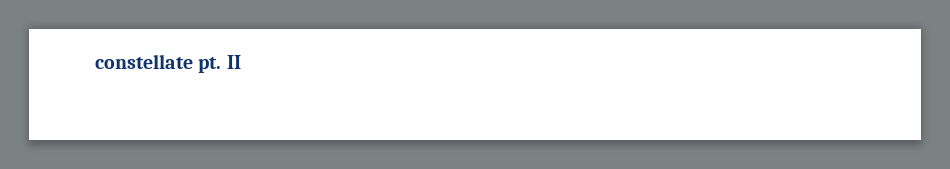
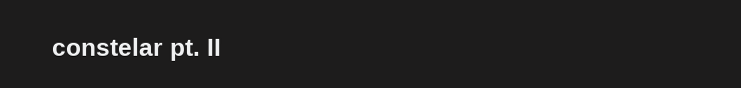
[95,54,193,69] constellate -> [51,37,164,56] constelar

